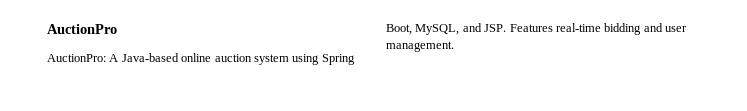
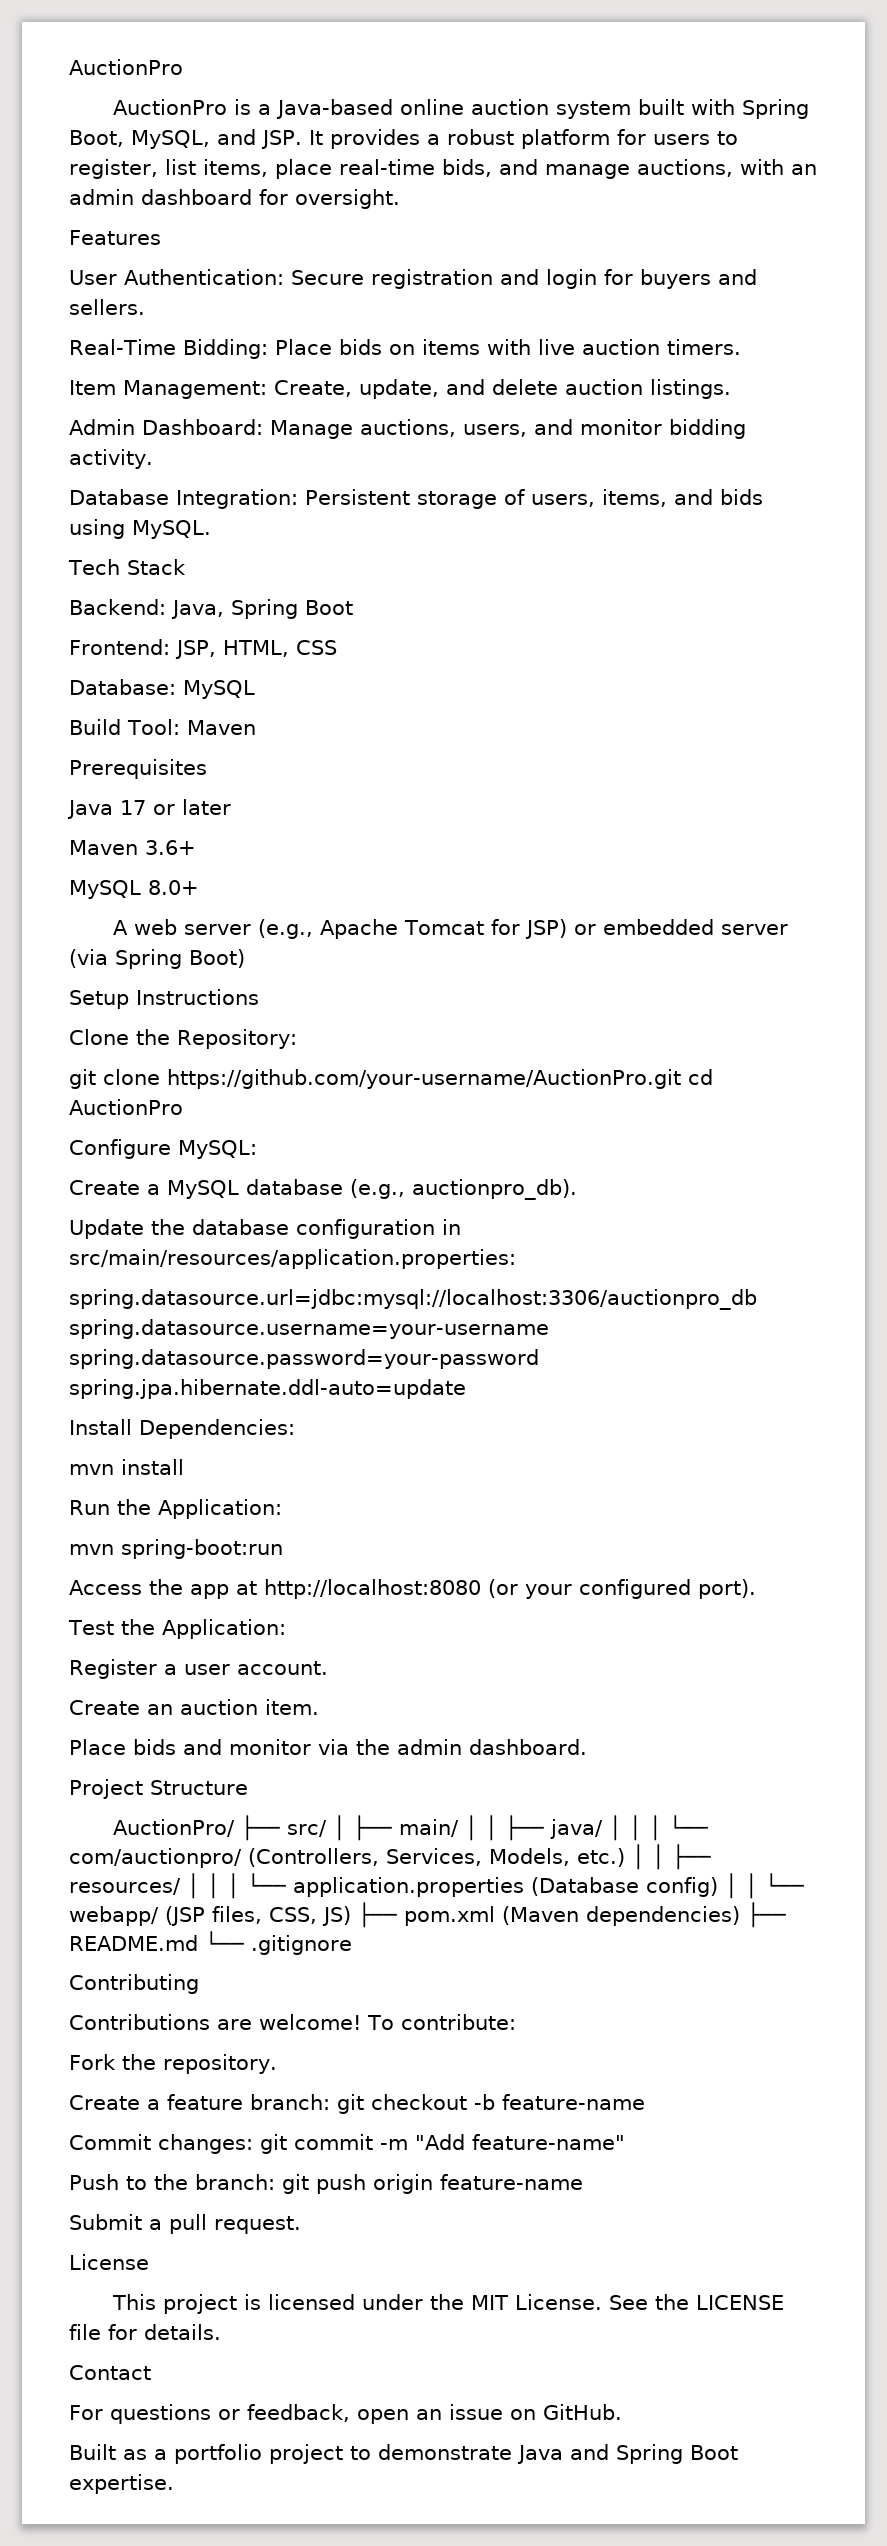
[47,24,117,34] [47,54,119,62] AuctionPro // AuctionPro: A -> [69,59,183,75] [112,99,271,115] AuctionPro // AuctionPro is a
[292,54,320,65] using -> [637,99,735,115] built with
[509,23,687,35] [386,41,454,52] Features real-time bidding and user management. -> [308,129,738,149] [69,159,817,179] [69,189,400,209] [69,230,161,245] [69,269,757,289] [69,299,145,315] [69,339,741,359] [69,379,731,399] [69,419,746,439] [69,449,153,469] [69,489,763,509] [69,519,211,539] [68,559,186,575] [69,599,353,619] [69,639,337,659] [69,679,255,699] [69,719,256,735] [69,759,207,779] [67,799,231,819] [69,840,196,855] [69,880,199,899] [112,919,788,939] [69,949,245,969] [69,989,259,1009] [69,1029,297,1049] [69,1069,713,1089] [69,1099,183,1115] [69,1139,257,1159] [69,1179,577,1200] [69,1219,461,1239] [69,1249,516,1269] [69,1289,757,1310] [69,1319,549,1339] [69,1349,539,1369] [69,1379,466,1399] [69,1419,295,1439] [69,1459,184,1475] [69,1499,282,1519] [69,1539,283,1559] [69,1579,756,1599] [68,1619,286,1639] [69,1659,328,1679] [69,1699,319,1715] [69,1739,587,1755] [69,1779,248,1799] [112,1815,708,1841] [69,1844,711,1870] [69,1873,804,1899] [69,1902,786,1928] [69,1931,352,1955] [69,1974,199,1994] [69,2014,516,2030] [69,2054,277,2074] [69,2094,645,2114] [69,2134,625,2154] [69,2174,583,2194] [69,2214,301,2234] [69,2254,149,2270] [111,2294,784,2314] [69,2324,221,2340] [69,2365,151,2380] [69,2404,622,2424] [69,2444,738,2464] [69,2474,174,2494] It provides a robust platform for users to register, list items, place real-time bids, and manage auctions, with an admin dashboard for oversight. // Features // User Authentication: Secure registration and login for buyers and sellers. // Real-Time Bidding: Place bids on items with live auction timers. // Item Management: Create, update, and delete auction listings. // Admin Dashboard: Manage auctions, users, and monitor bidding activity. // Database Integration: Persistent storage of users, items, and bids using MySQL. // Tech Stack // Backend: Java, Spring Boot // Frontend: JSP, HTML, CSS // Database: MySQL // Build Tool: Maven // Prerequisites // Java 17 or later // Maven 3.6+ // MySQL 8.0+ // A web server (e.g., Apache Tomcat for JSP) or embedded server (via Spring Boot) // Setup Instructions // Clone the Repository: // git clone https://github.com/your-username/AuctionPro.git cd AuctionPro // Configure MySQL: // Create a MySQL database (e.g., auctionpro_db). // Update the database configuration in src/main/resources/application.properties: // spring.datasource.url=jdbc:mysql://localhost:3306/auctionpro_db spring.datasource.username=your-username spring.datasource.password=your-password spring.jpa.hibernate.ddl-auto=update // Install Dependencies: // mvn install // Run the Application: // mvn spring-boot:run // Access the app at http://localhost:8080 (or your configured port). // Test the Application: // Register a user account. // Create an auction item. // Place bids and monitor via the admin dashboard. // Project Structure // AuctionPro/ ├── src/ │ ├── main/ │ │ ├── java/ │ │ │ └── com/auctionpro/ (Controllers, Services, Models, etc.) │ │ ├── resources/ │ │ │ └── application.properties (Database config) │ │ └── webapp/ (JSP files, CSS, JS) ├── pom.xml (Maven dependencies) ├── README.md └── .gitignore // Contributing // Contributions are welcome! To contribute: // Fork the repository. // Create a feature branch: git checkout -b feature-name // Commit changes: git commit -m "Add feature-name" // Push to the branch: git push origin feature-name // Submit a pull request. // License // This project is licensed under the MIT License. See the LICENSE file for details. // Contact // For questions or feedback, open an issue on GitHub. // Built as a portfolio project to demonstrate Java and Spring Boot expertise.

